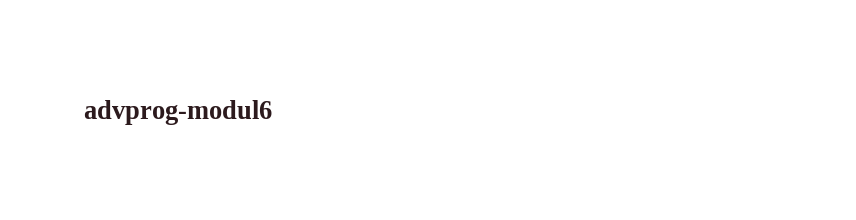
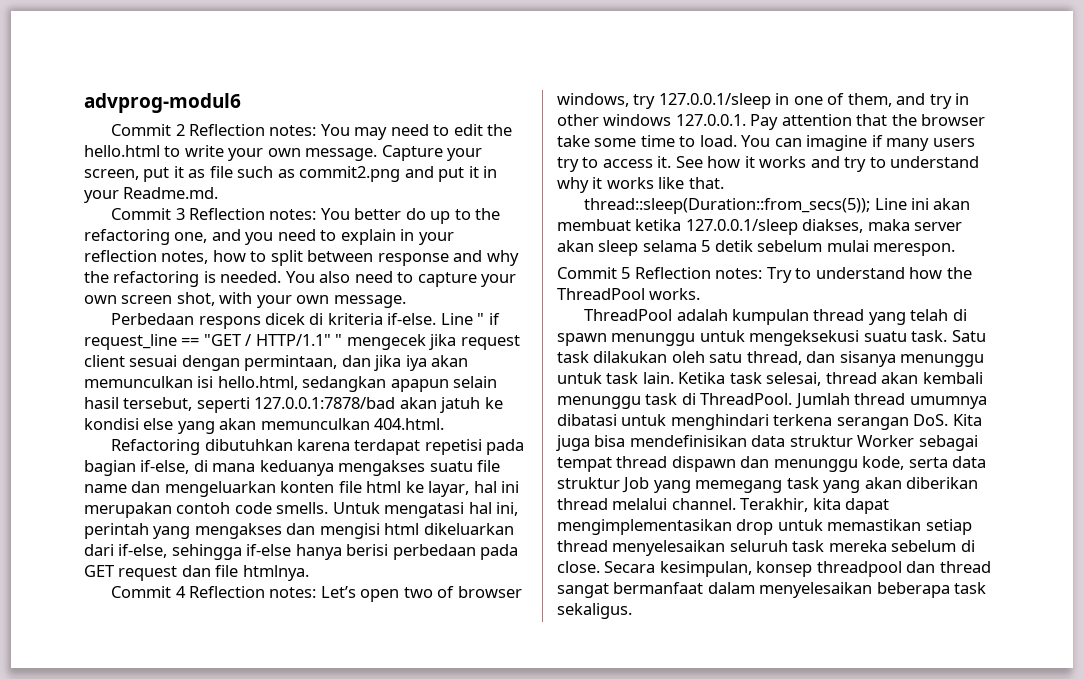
(272, 112) none -> [111,124,513,140] [84,145,483,161] [84,166,498,182] [84,187,219,203] [111,208,501,224] [84,229,454,245] [84,250,519,266] [84,271,517,287] [84,292,406,308] [111,313,500,329] [84,334,520,350] [84,355,469,371] [84,376,498,392] [84,397,503,413] [84,418,445,434] [111,439,525,455] [84,460,501,476] [84,481,520,497] [84,502,519,518] [84,523,514,539] [84,544,519,560] [84,565,309,581] [111,586,522,602] [557,93,970,109] [557,114,986,130] [557,135,975,151] [557,156,980,172] [557,177,724,193] [584,198,971,214] [557,219,963,235] [557,240,956,256] [557,267,972,283] [557,288,701,300] [584,309,967,325] [557,330,986,346] [557,351,985,367] [557,372,983,386] [557,393,987,409] [557,414,982,430] [556,435,978,451] [557,456,987,472] [557,477,979,493] [557,498,890,514] [557,519,972,535] [557,540,975,556] [557,561,991,577] [557,582,987,598] [557,603,632,619] // Commit 2 Reflection notes: You may need to edit the hello.html to write your own message. Capture your screen, put it as file such as commit2.png and put it in your Readme.md. // Commit 3 Reflection notes: You better do up to the refactoring one, and you need to explain in your reflection notes, how to split between response and why the refactoring is needed. You also need to capture your own screen shot, with your own message. // Perbedaan respons dicek di kriteria if-else. Line " if request_line == "GET / HTTP/1.1" " mengecek jika request client sesuai dengan permintaan, dan jika iya akan memunculkan isi hello.html, sedangkan apapun selain hasil tersebut, seperti 127.0.0.1:7878/bad akan jatuh ke kondisi else yang akan memunculkan 404.html. // Refactoring dibutuhkan karena terdapat repetisi pada bagian if-else, di mana keduanya mengakses suatu file name dan mengeluarkan konten file html ke layar, hal ini merupakan contoh code smells. Untuk mengatasi hal ini, perintah yang mengakses dan mengisi html dikeluarkan dari if-else, sehingga if-else hanya berisi perbedaan pada GET request dan file htmlnya. // Commit 4 Reflection notes: Let’s open two of browser windows, try 127.0.0.1/sleep in one of them, and try in other windows 127.0.0.1. Pay attention that the browser take some time to load. You can imagine if many users try to access it. See how it works and try to understand why it works like that. // thread::sleep(Duration::from_secs(5)); Line ini akan membuat ketika 127.0.0.1/sleep diakses, maka server akan sleep selama 5 detik sebelum mulai merespon. // Commit 5 Reflection notes: Try to understand how the ThreadPool works. // ThreadPool adalah kumpulan thread yang telah di spawn menunggu untuk mengeksekusi suatu task. Satu task dilakukan oleh satu thread, dan sisanya menunggu untuk task lain. Ketika task selesai, thread akan kembali menunggu task di ThreadPool. Jumlah thread umumnya dibatasi untuk menghindari terkena serangan DoS. Kita juga bisa mendefinisikan data struktur Worker sebagai tempat thread dispawn dan menunggu kode, serta data struktur Job yang memegang task yang akan diberikan thread melalui channel. Terakhir, kita dapat mengimplementasikan drop untuk memastikan setiap thread menyelesaikan seluruh task mereka sebelum di close. Secara kesimpulan, konsep threadpool dan thread sangat bermanfaat dalam menyelesaikan beberapa task sekaligus.

